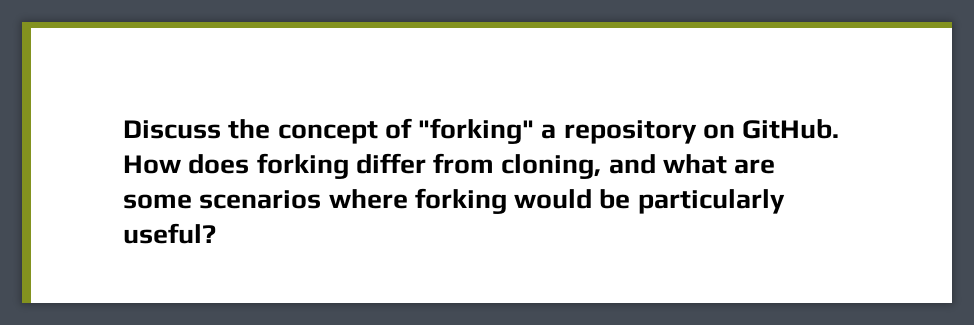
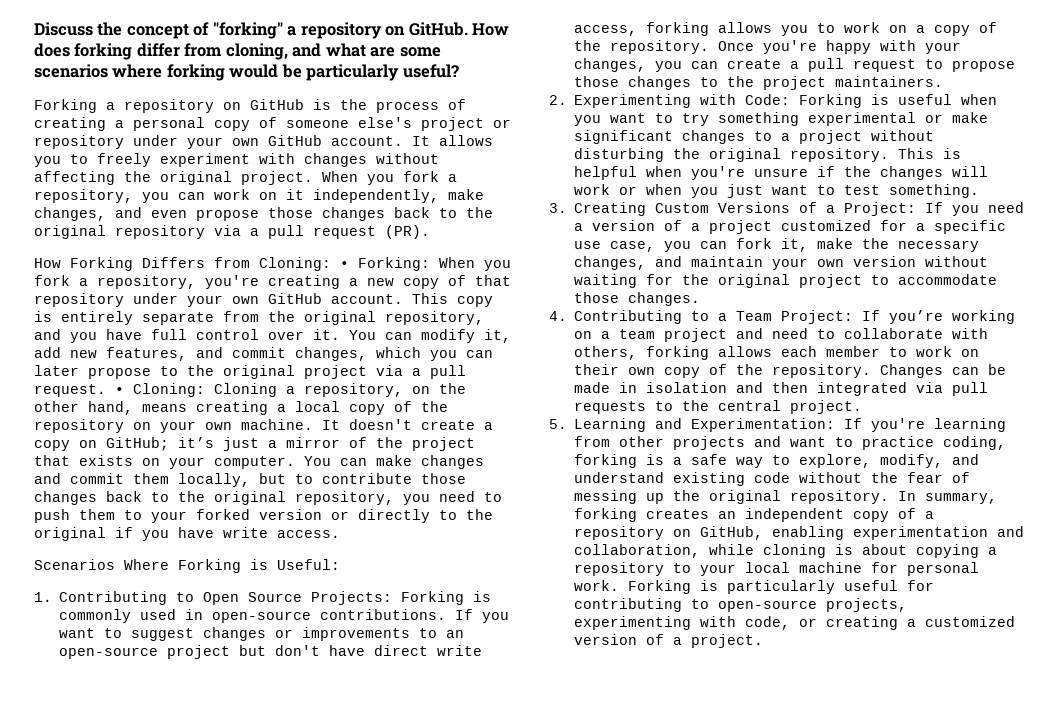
(216, 233) none -> [34,99,466,113] [34,117,511,131] [34,135,493,149] [34,153,439,167] [34,171,457,185] [34,189,484,203] [34,207,493,221] [34,225,430,239] [34,257,511,271] [34,275,511,289] [34,293,493,307] [34,311,484,325] [34,329,511,343] [34,347,493,361] [34,365,466,379] [34,383,466,397] [34,401,448,415] [34,419,493,433] [34,437,475,451] [34,455,484,469] [34,473,466,487] [34,491,502,505] [34,509,493,523] [34,527,340,541] [34,559,340,573] [34,591,492,605] [59,609,510,623] [59,627,465,641] [59,645,483,659] [574,22,998,36] [574,40,962,54] [574,58,1016,72] [574,76,944,90] [549,94,998,108] [574,112,989,126] [574,130,935,144] [574,148,962,162] [574,166,989,180] [574,184,980,198] [549,202,1025,216] [574,220,1007,234] [574,238,980,252] [574,256,989,270] [574,274,998,288] [574,292,701,306] [549,310,1016,324] [574,328,989,342] [574,346,980,360] [574,364,1007,378] [574,382,989,396] [574,400,863,414] [549,418,1007,432] [574,436,1007,450] [574,454,980,468] [574,472,971,486] [574,490,998,504] [574,508,935,522] [574,526,1025,540] [574,544,998,558] [574,562,980,576] [574,580,935,594] [574,598,908,612] [574,616,1016,630] [574,634,764,648] // Forking a repository on GitHub is the process of creating a personal copy of someone else's project or repository under your own GitHub account. It allows you to freely experiment with changes without affecting the original project. When you fork a repository, you can work on it independently, make changes, and even propose those changes back to the original repository via a pull request (PR). // How Forking Differs from Cloning: • Forking: When you fork a repository, you're creating a new copy of that repository under your own GitHub account. This copy is entirely separate from the original repository, and you have full control over it. You can modify it, add new features, and commit changes, which you can later propose to the original project via a pull request. • Cloning: Cloning a repository, on the other hand, means creating a local copy of the repository on your own machine. It doesn't create a copy on GitHub; it’s just a mirror of the project that exists on your computer. You can make changes and commit them locally, but to contribute those changes back to the original repository, you need to push them to your forked version or directly to the original if you have write access. // Scenarios Where Forking is Useful: // 1. Contributing to Open Source Projects: Forking is commonly used in open-source contributions. If you want to suggest changes or improvements to an open-source project but don't have direct write access, forking allows you to work on a copy of the repository. Once you're happy with your changes, you can create a pull request to propose those changes to the project maintainers. // 2. Experimenting with Code: Forking is useful when you want to try something experimental or make significant changes to a project without disturbing the original repository. This is helpful when you're unsure if the changes will work or when you just want to test something. // 3. Creating Custom Versions of a Project: If you need a version of a project customized for a specific use case, you can fork it, make the necessary changes, and maintain your own version without waiting for the original project to accommodate those changes. // 4. Contributing to a Team Project: If you’re working on a team project and need to collaborate with others, forking allows each member to work on their own copy of the repository. Changes can be made in isolation and then integrated via pull requests to the central project. // 5. Learning and Experimentation: If you're learning from other projects and want to practice coding, forking is a safe way to explore, modify, and understand existing code without the fear of messing up the original repository. In summary, forking creates an independent copy of a repository on GitHub, enabling experimentation and collaboration, while cloning is about copying a repository to your local machine for personal work. Forking is particularly useful for contributing to open-source projects, experimenting with code, or creating a customized version of a project.

